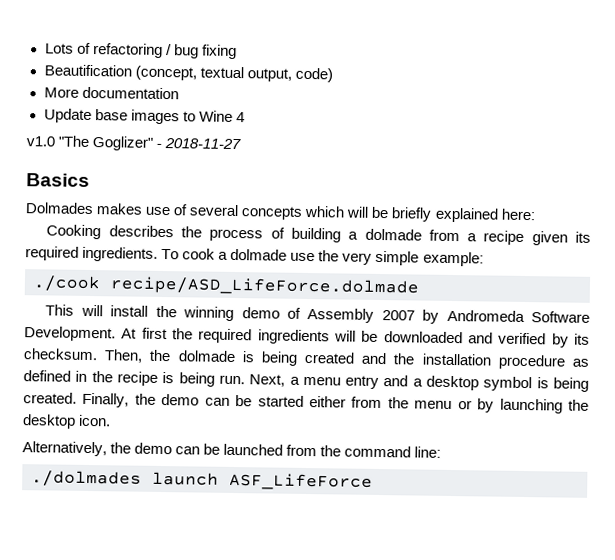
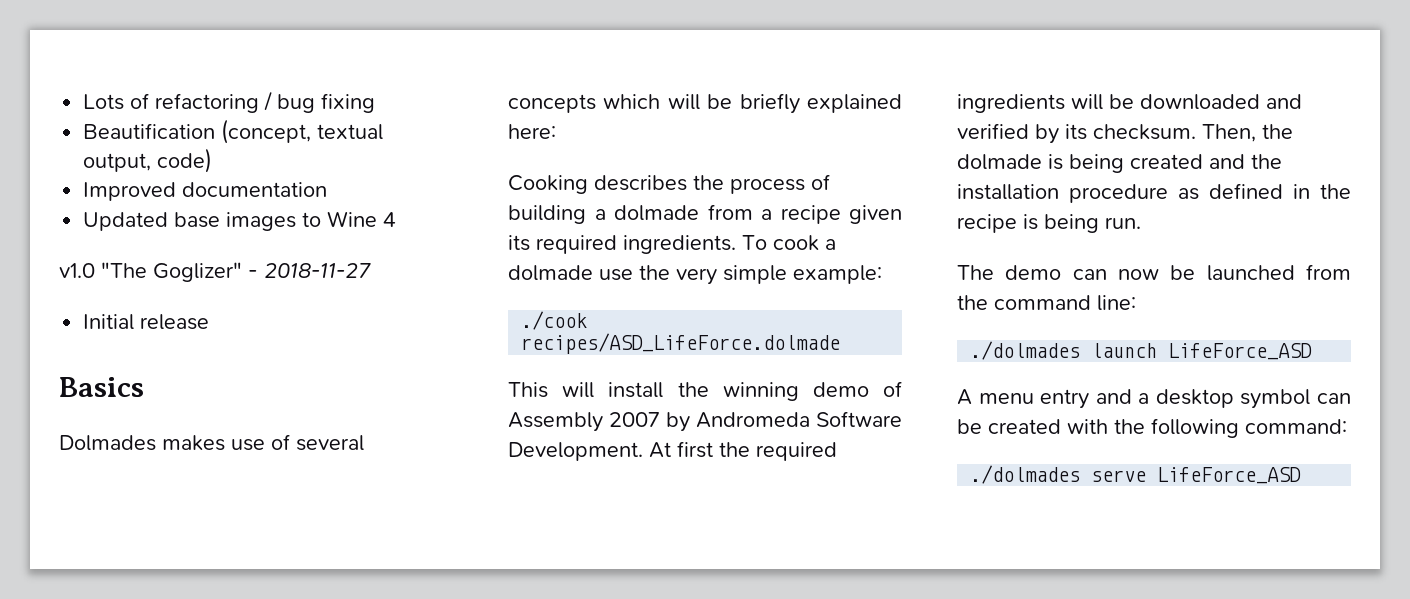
[43,87,79,98] More -> [83,182,177,201] Improved
[43,108,92,124] Update -> [83,212,169,231] Updated
(242, 144) none -> [83,314,210,330] // Initial release
[110,276,420,297] recipe/ASD_LifeForce.dolmade -> [521,333,841,354] recipes/ASD_LifeForce.dolmade
[249,374,589,392] [23,392,590,414] [22,414,112,429] [22,441,201,457] Next, a menu entry and a desktop symbol is being created. Finally, the demo can be started either from the menu or by launching the desktop icon. // Alternatively, the demo can -> [957,265,1159,280] // The demo can now
[229,472,373,491] ASF_LifeForce -> [1168,343,1313,360] [957,389,1351,409] [957,418,1347,438] [970,465,1302,484] LifeForce_ASD // A menu entry and a desktop symbol can be created with the following command: // ./dolmades serve LifeForce_ASD

